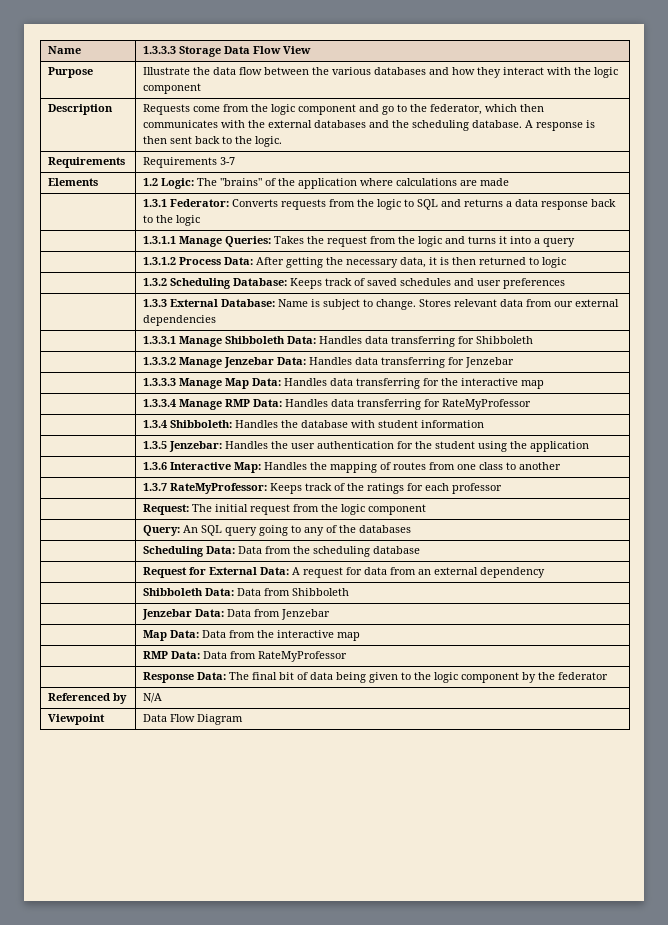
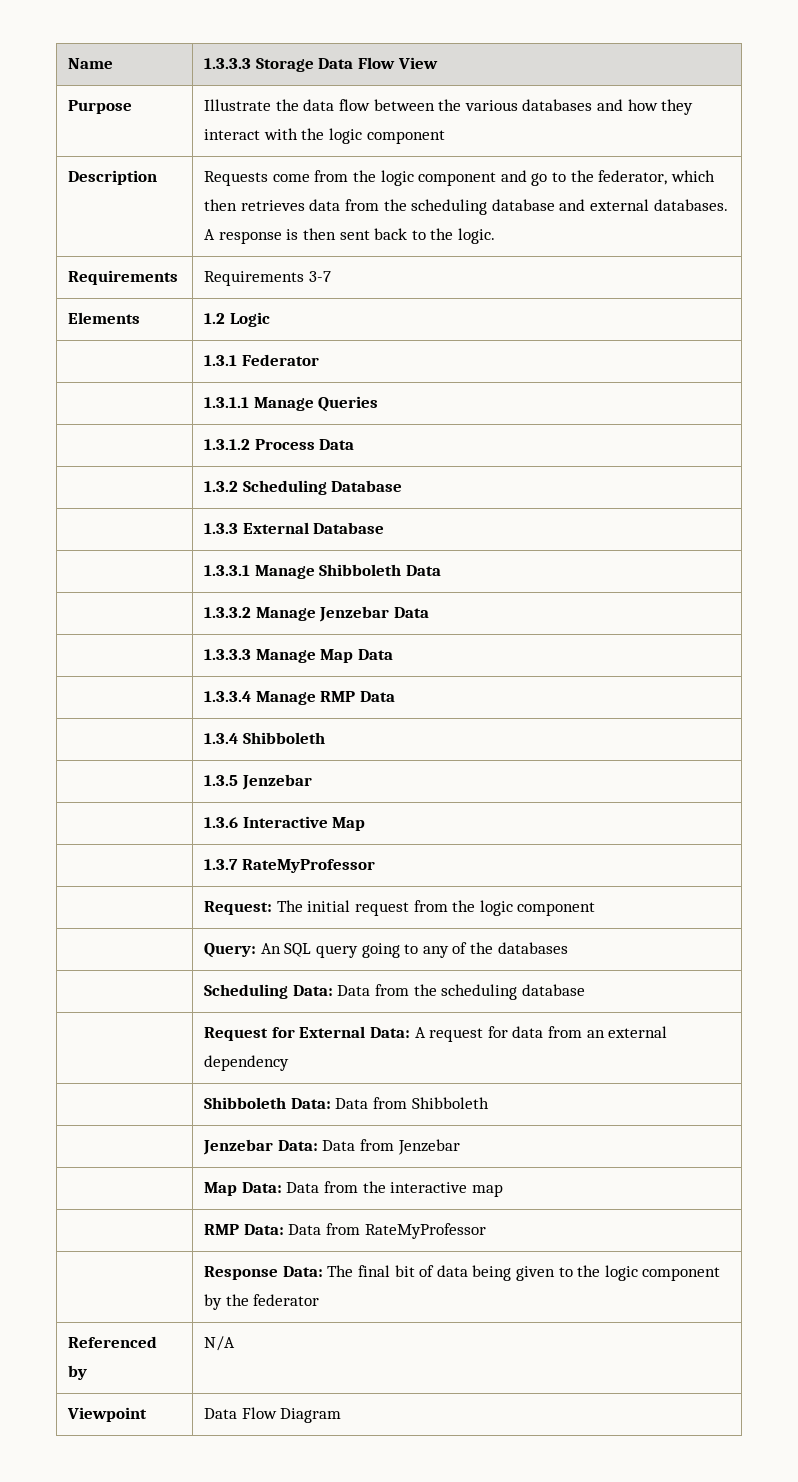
[143,120,523,131] communicates with the external databases and the scheduling database. -> [240,199,728,215] retrieves data from the scheduling database and external databases.
[161,178,510,189] [143,199,617,210] [143,215,201,226] [143,236,576,247] [143,257,567,268] [143,278,566,289] [143,299,620,310] [143,315,217,326] [143,336,534,347] [143,357,515,368] [143,378,545,389] [143,399,532,410] [143,420,485,428] [143,441,590,452] [143,462,562,473] [143,483,503,494] Logic: The "brains" of the application where calculations are made // | 1.3.1 Federator: Converts requests from the logic to SQL and returns a data response back to the logic // | 1.3.1.1 Manage Queries: Takes the request from the logic and turns it into a query // | 1.3.1.2 Process Data: After getting the necessary data, it is then returned to logic // | 1.3.2 Scheduling Database: Keeps track of saved schedules and user preferences // | 1.3.3 External Database: Name is subject to change. Stores relevant data from our external dependencies // | 1.3.3.1 Manage Shibboleth Data: Handles data transferring for Shibboleth // | 1.3.3.2 Manage Jenzebar Data: Handles data transferring for Jenzebar // | 1.3.3.3 Manage Map Data: Handles data transferring for the interactive map // | 1.3.3.4 Manage RMP Data: Handles data transferring for RateMyProfessor // | 1.3.4 Shibboleth: Handles the database with student information // | 1.3.5 Jenzebar: Handles the user authentication for the student using the application // | 1.3.6 Interactive Map: Handles the mapping of routes from one class to another // | 1.3.7 RateMyProfessor: Keeps track of the ratings for each professor -> [229,312,270,327] [204,354,319,366] [204,396,379,412] [204,439,355,450] [204,480,403,495] [204,522,385,534] [204,564,442,579] [204,606,430,622] [204,649,394,663] [204,691,396,705] [204,732,325,744] [204,774,312,790] [204,816,366,831] [204,859,375,873] Logic // | 1.3.1 Federator // | 1.3.1.1 Manage Queries // | 1.3.1.2 Process Data // | 1.3.2 Scheduling Database // | 1.3.3 External Database // | 1.3.3.1 Manage Shibboleth Data // | 1.3.3.2 Manage Jenzebar Data // | 1.3.3.3 Manage Map Data // | 1.3.3.4 Manage RMP Data // | 1.3.4 Shibboleth // | 1.3.5 Jenzebar // | 1.3.6 Interactive Map // | 1.3.7 RateMyProfessor

